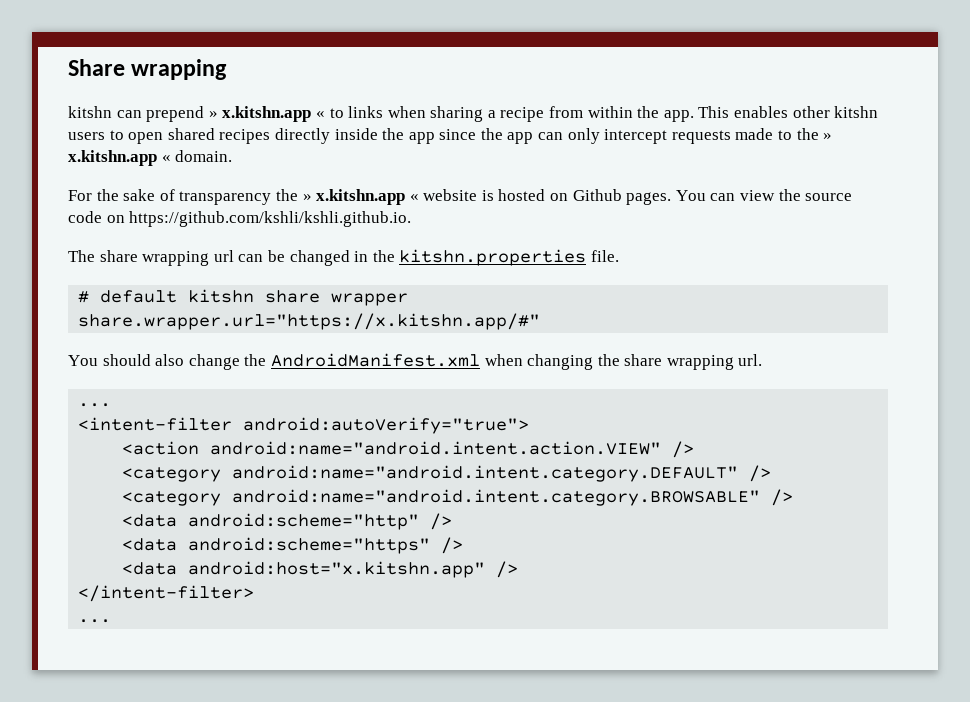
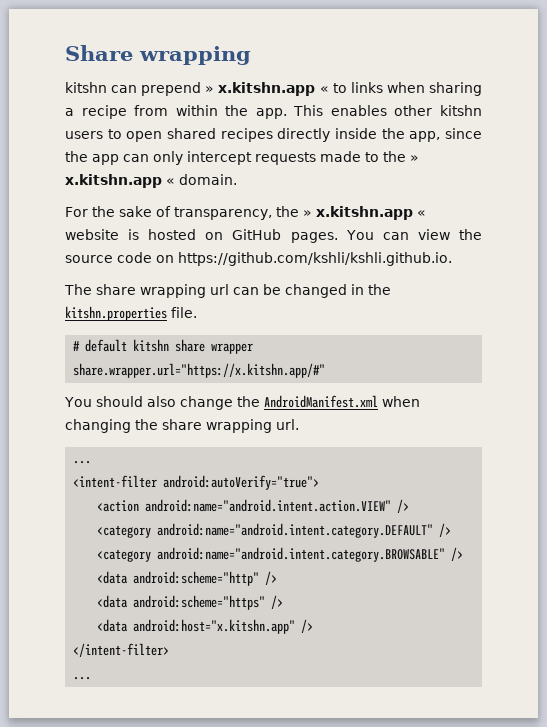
[408,132,435,144] app -> [409,131,441,142] app,
[179,191,272,205] transparency -> [174,207,272,220] transparency,
[572,189,622,201] Github -> [232,229,282,240] GitHub

